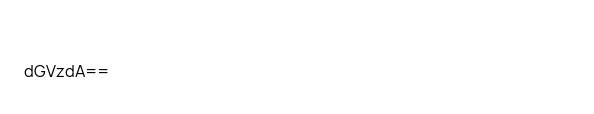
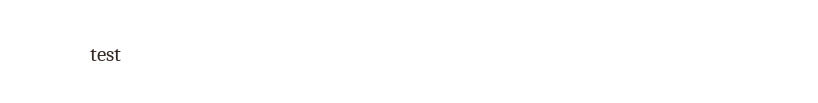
[24,65,109,77] dGVzdA== -> [90,49,121,61] test

